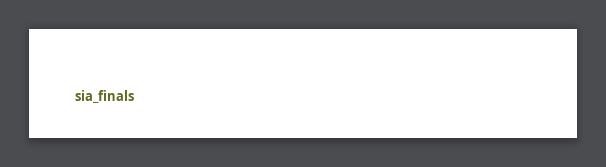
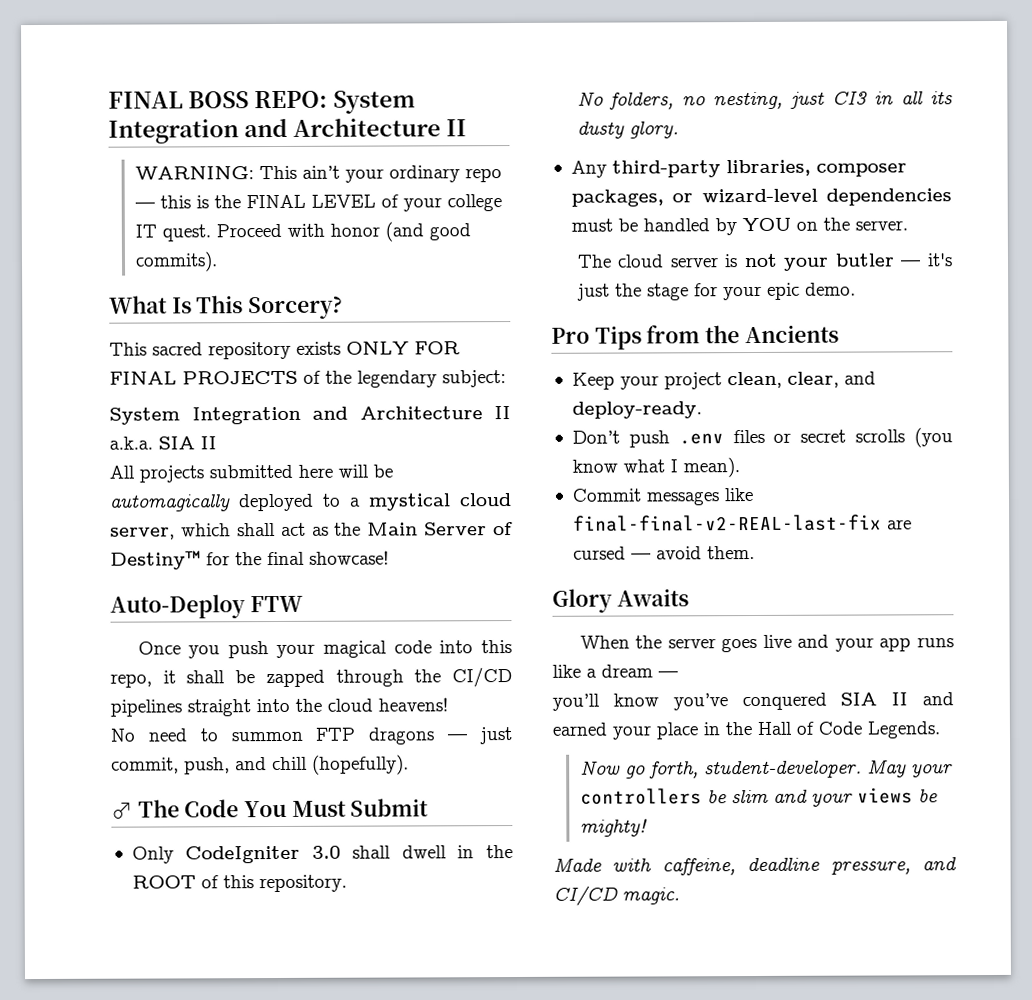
[75,90,134,103] sia_finals -> [108,90,417,114] [108,118,468,144] [134,165,502,183] [134,194,502,212] [134,221,471,242] [134,251,218,272] [109,295,344,320] [109,341,460,360] [109,370,506,388] [109,406,511,425] [109,436,217,450] [109,464,393,483] [109,493,512,512] [110,522,513,540] [110,550,389,570] [110,594,303,619] [137,640,512,659] [110,667,513,688] [110,697,448,717] [110,727,513,745] [111,754,409,775] [111,798,430,819] [131,845,513,864] [131,874,347,893] [576,91,953,110] [576,121,679,139] [570,159,907,178] [570,188,952,207] [570,217,908,236] [576,253,953,271] [576,282,856,301] [551,324,839,350] [571,371,876,390] [571,401,702,419] [571,427,953,448] [571,457,740,478] [571,488,754,506] [572,514,912,532] [572,546,755,560] [552,588,689,613] [579,634,954,653] [552,664,678,678] [552,692,954,711] [552,721,941,740] [579,759,953,779] [579,787,938,807] [579,818,648,837] [553,857,957,876] [553,885,680,906] FINAL BOSS REPO: System Integration and Architecture II // WARNING: This ain’t your ordinary repo — this is the FINAL LEVEL of your college IT quest. Proceed with honor (and good commits). // What Is This Sorcery? // This sacred repository exists ONLY FOR FINAL PROJECTS of the legendary subject: // System Integration and Architecture II a.k.a. SIA II // All projects submitted here will be automagically deployed to a mystical cloud server, which shall act as the Main Server of Destiny™ for the final showcase! // Auto-Deploy FTW // Once you push your magical code into this repo, it shall be zapped through the CI/CD pipelines straight into the cloud heavens! // No need to summon FTP dragons — just commit, push, and chill (hopefully). // ♂ The Code You Must Submit // Only CodeIgniter 3.0 shall dwell in the ROOT of this repository. // No folders, no nesting, just CI3 in all its dusty glory. // Any third-party libraries, composer packages, or wizard-level dependencies must be handled by YOU on the server. // The cloud server is not your butler — it's just the stage for your epic demo. // Pro Tips from the Ancients // Keep your project clean, clear, and deploy-ready. // Don’t push .env files or secret scrolls (you know what I mean). // Commit messages like final-final-v2-REAL-last-fix are cursed — avoid them. // Glory Awaits // When the server goes live and your app runs like a dream — // you’ll know you’ve conquered SIA II and earned your place in the Hall of Code Legends. // Now go forth, student-developer. May your controllers be slim and your views be mighty! // Made with caffeine, deadline pressure, and CI/CD magic.

